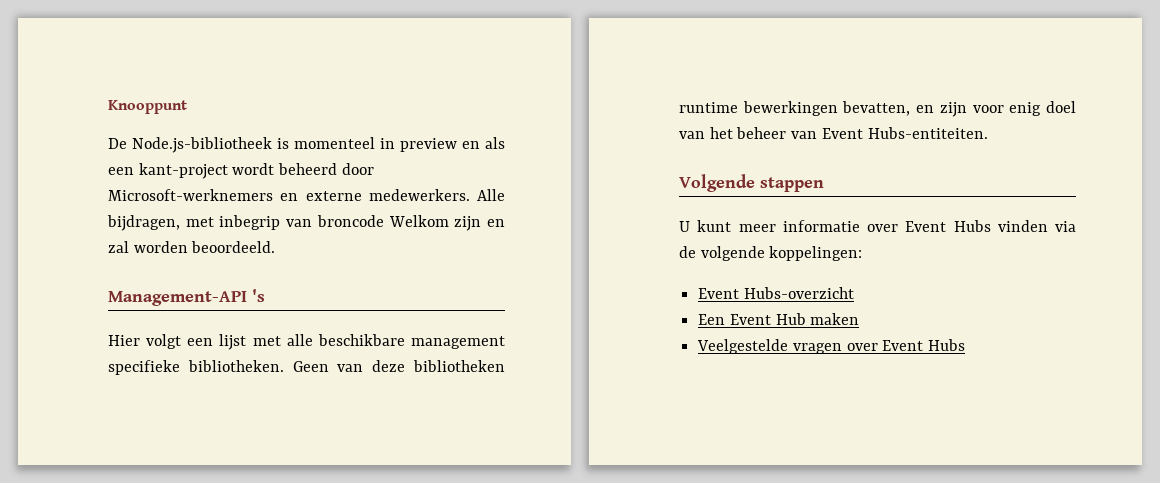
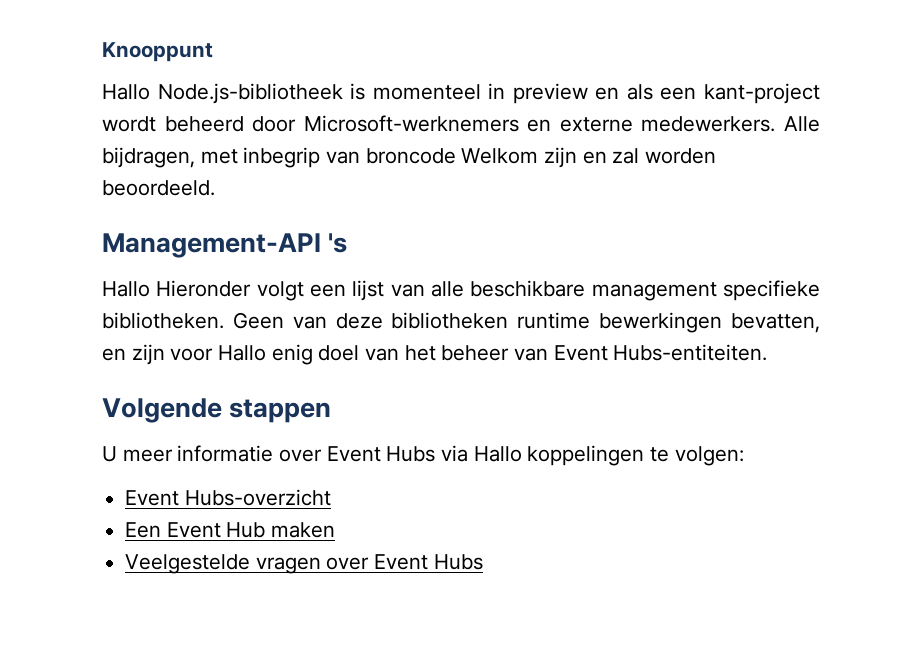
[108,138,127,149] De -> [102,84,150,100] Hallo
[108,335,140,346] Hier -> [102,280,252,297] Hallo Hieronder
[252,336,281,346] met -> [390,284,425,297] van
(1004, 109) none -> [218,345,267,361] Hallo
[697,220,732,232] kunt -> (117, 454) none
[997,220,1076,232] [679,246,863,261] vinden via de volgende koppelingen: -> [441,445,744,466] via Hallo koppelingen te volgen:

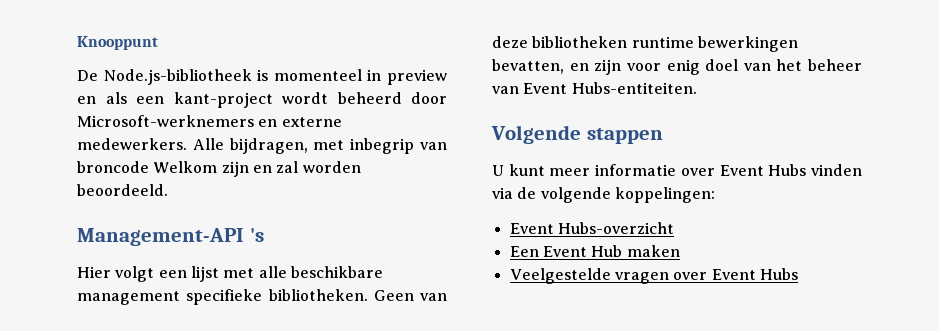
[102,84,150,100] Hallo -> [77,70,98,81] De
[102,280,252,297] Hallo Hieronder -> [77,266,111,278] Hier
[390,284,425,297] van -> [223,268,255,278] met
[218,345,267,361] Hallo -> (661, 67) none
(117, 454) none -> [508,164,545,176] kunt
[441,445,744,466] via Hallo koppelingen te volgen: -> [811,164,862,176] [492,187,715,203] vinden via de volgende koppelingen:

